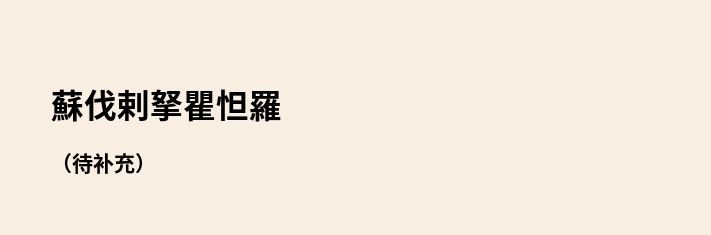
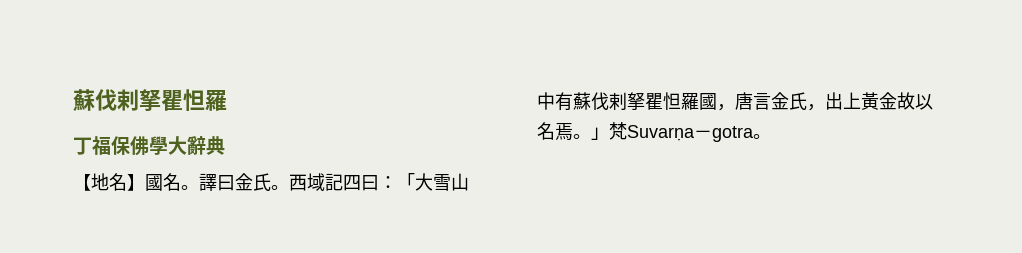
[51,153,156,174] （待补充） -> [73,136,225,156] [73,173,469,191] [537,92,933,111] [537,122,771,142] 丁福保佛學大辭典 // 【地名】國名。譯曰金氏。西域記四曰：「大雪山中有蘇伐剌拏瞿怛羅國，唐言金氏，出上黃金故以名焉。」梵Suvarṇa－gotra。

